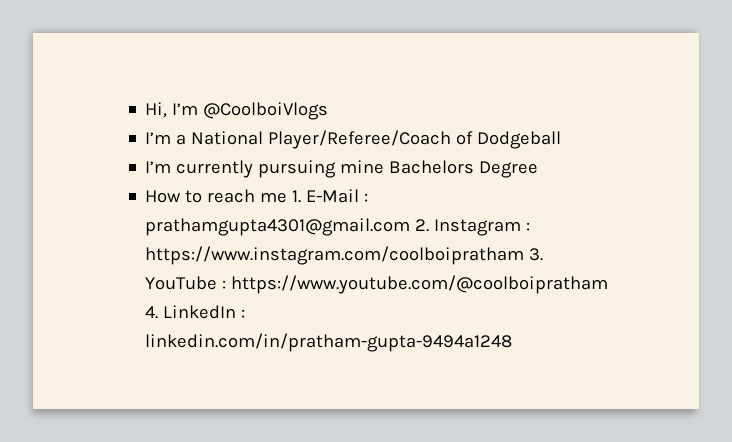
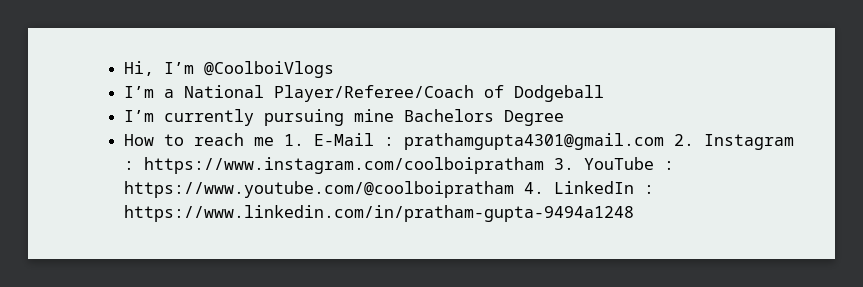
[145,333,513,352] linkedin.com/in/pratham-gupta-9494a1248 -> [124,205,635,222] https://www.linkedin.com/in/pratham-gupta-9494a1248

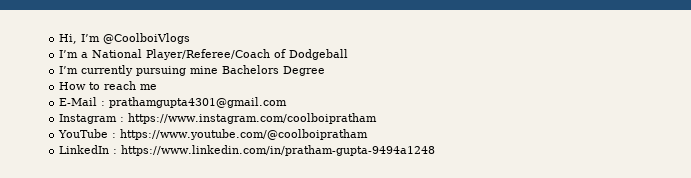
[284,134,305,146] 1. -> (158, 87) //
[674,134,695,146] 2. -> (288, 102) //
[554,158,575,170] 3. -> (378, 118) //
[524,182,545,194] 4. -> (369, 134) //

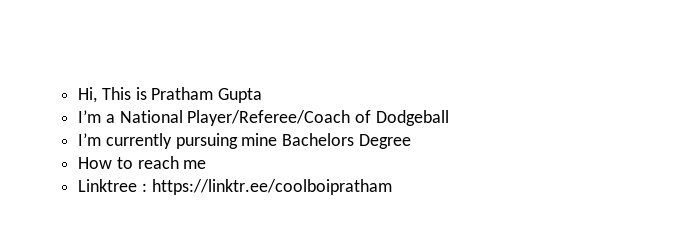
[81,33,191,44] I’m @CoolboiVlogs -> [101,87,263,103] This is Pratham Gupta
[59,97,288,108] [59,113,378,124] [58,129,369,140] [59,145,436,156] E-Mail : prathamgupta4301@gmail.com // Instagram : https://www.instagram.com/coolboipratham // YouTube : https://www.youtube.com/@coolboipratham // LinkedIn : https://www.linkedin.com/in/pratham-gupta-9494a1248 -> [78,179,392,195] Linktree : https://linktr.ee/coolboipratham

